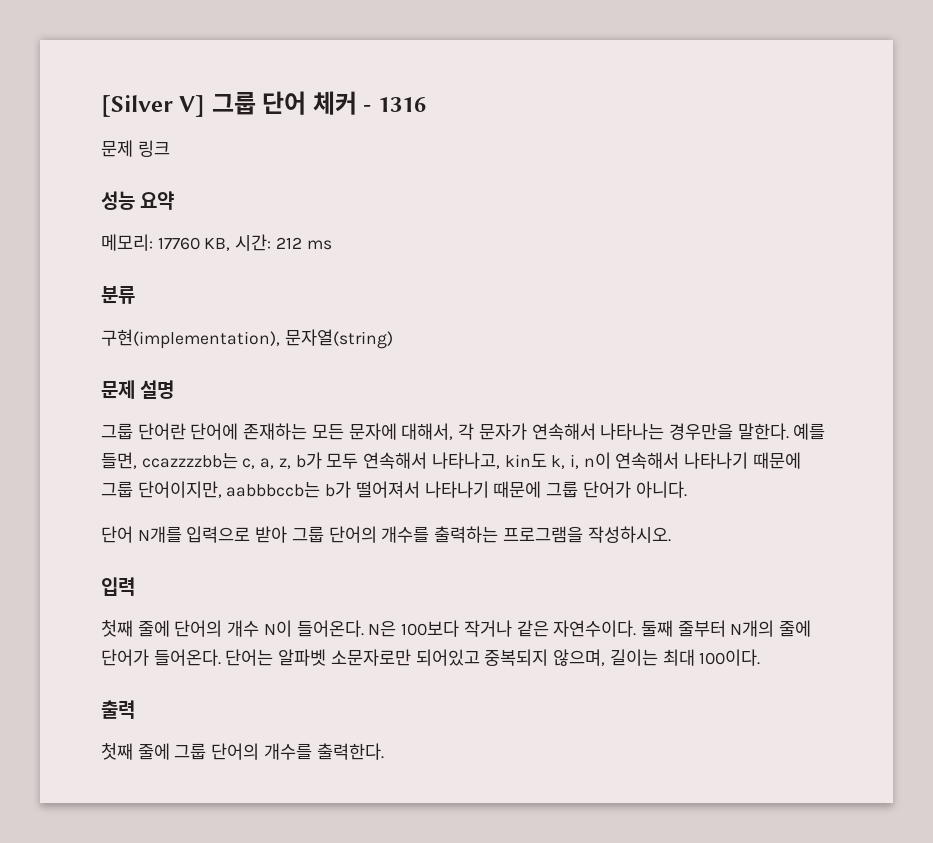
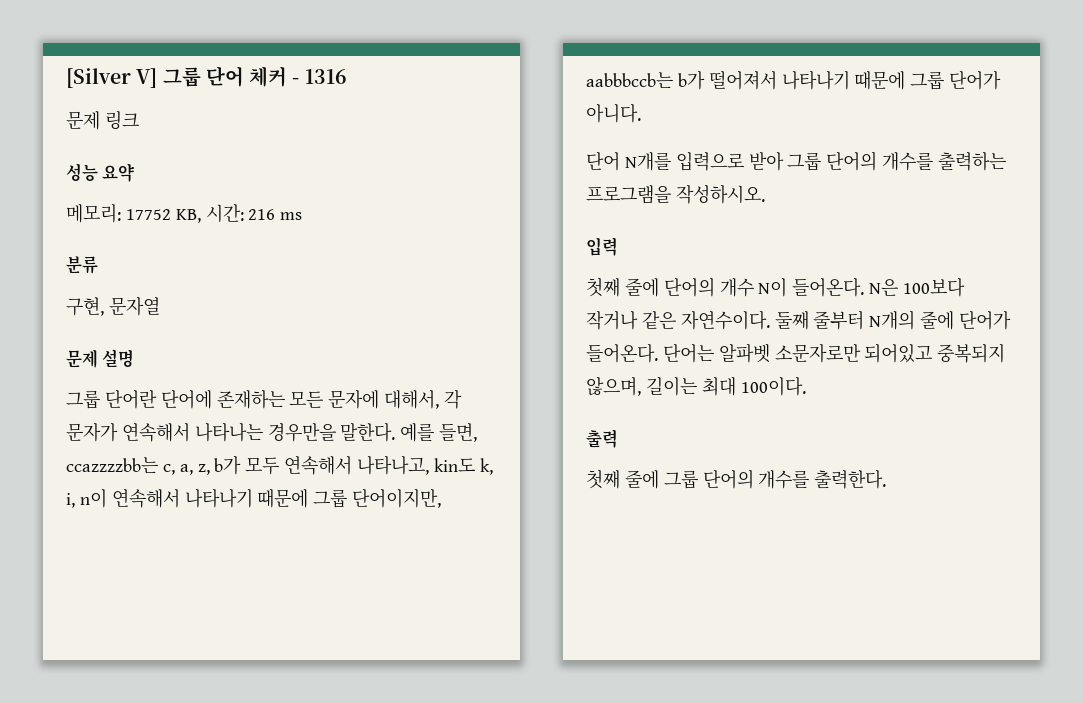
[157,237,200,250] 17760 -> [125,209,171,220] 17752
[275,237,302,249] 212 -> [248,209,276,220] 216
[101,329,393,349] 구현(implementation), 문자열(string) -> [66,296,160,316] 구현, 문자열

